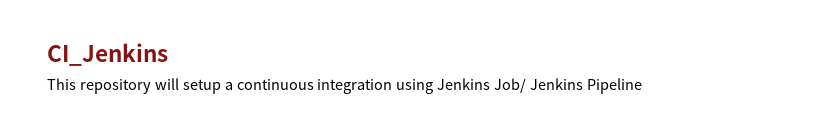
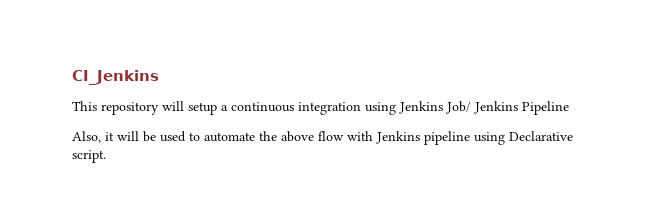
(643, 86) none -> [72,131,573,145] [72,150,106,163] // Also, it will be used to automate the above flow with Jenkins pipeline using Declarative script.

